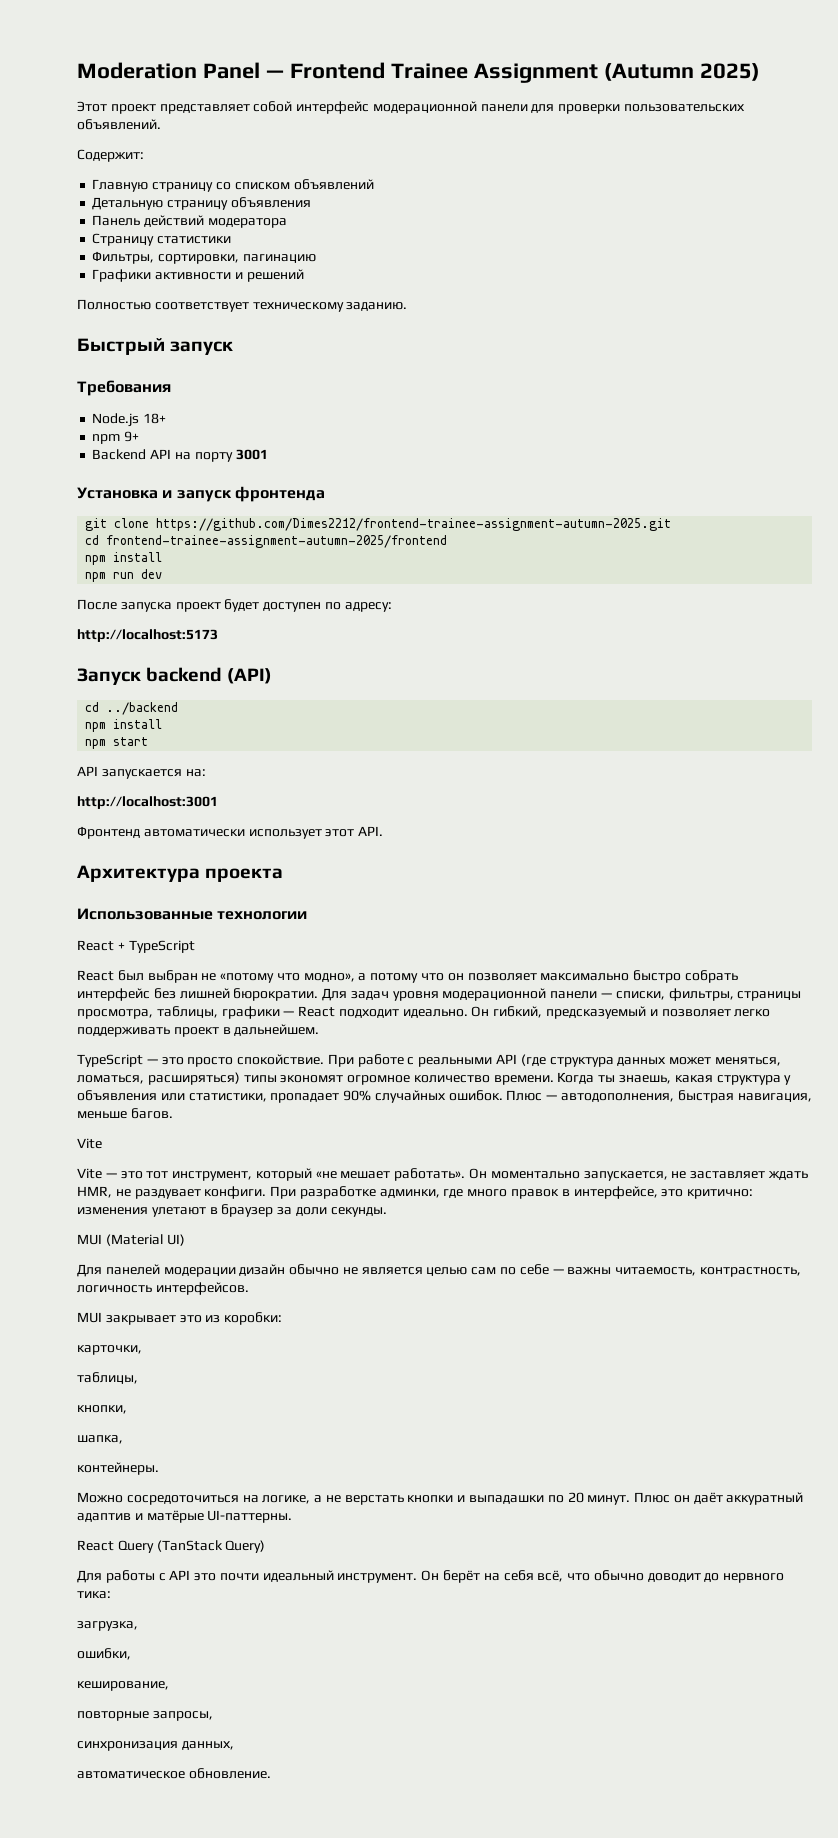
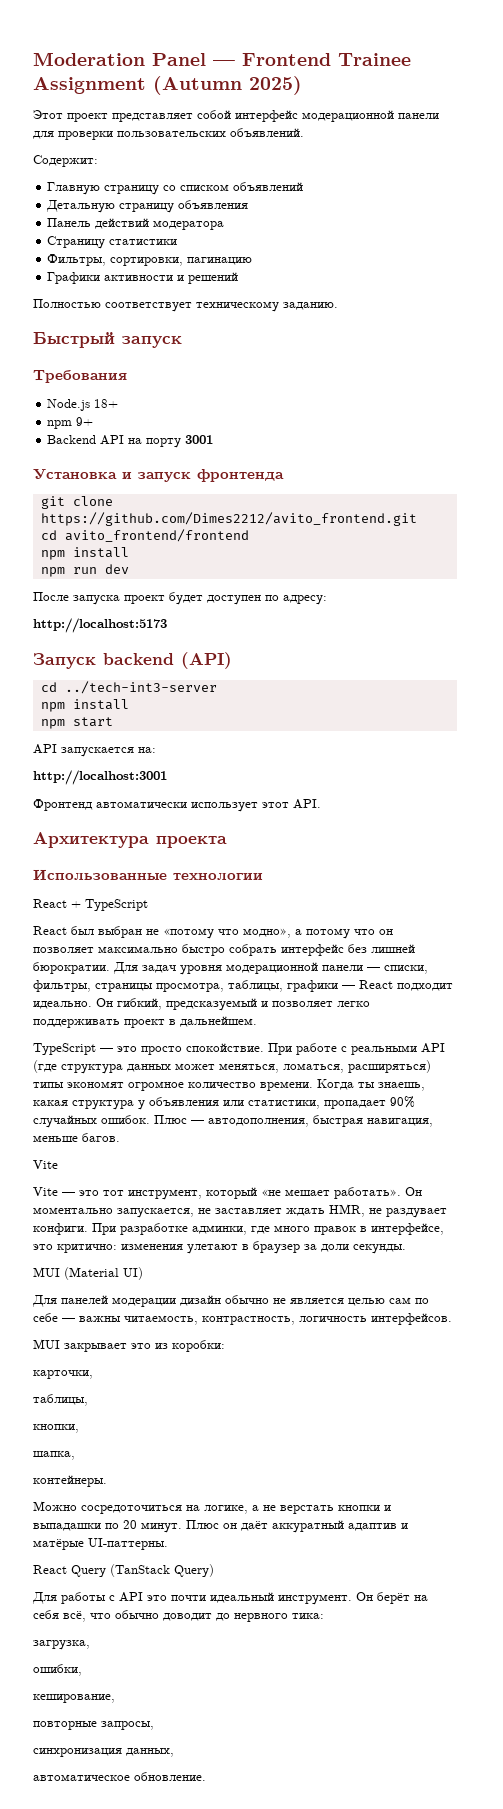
[156,518,672,531] [85,535,448,548] https://github.com/Dimes2212/frontend-trainee-assignment-autumn-2025.git // cd frontend-trainee-assignment-autumn-2025/frontend -> [40,512,417,526] [40,529,249,542] https://github.com/Dimes2212/avito_frontend.git // cd avito_frontend/frontend
[106,702,179,715] ../backend -> [64,681,217,694] ../tech-int3-server

